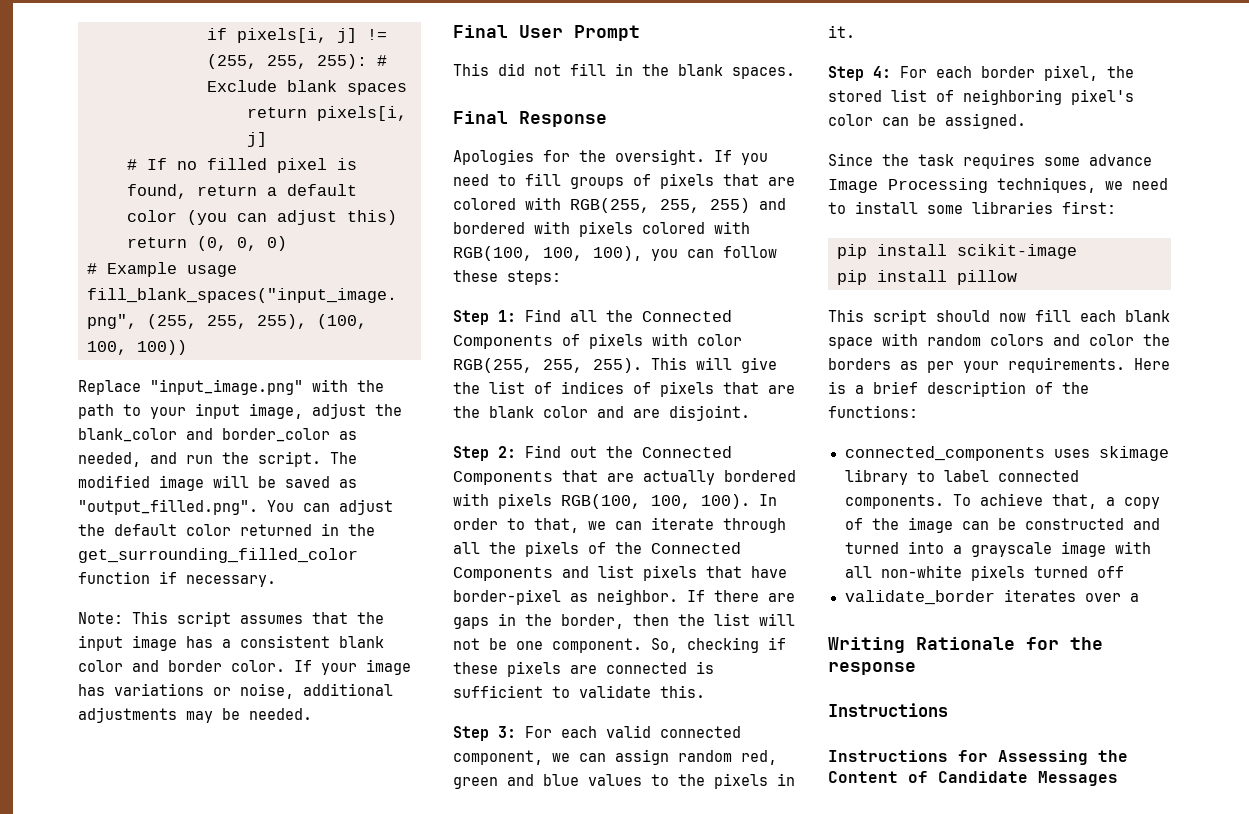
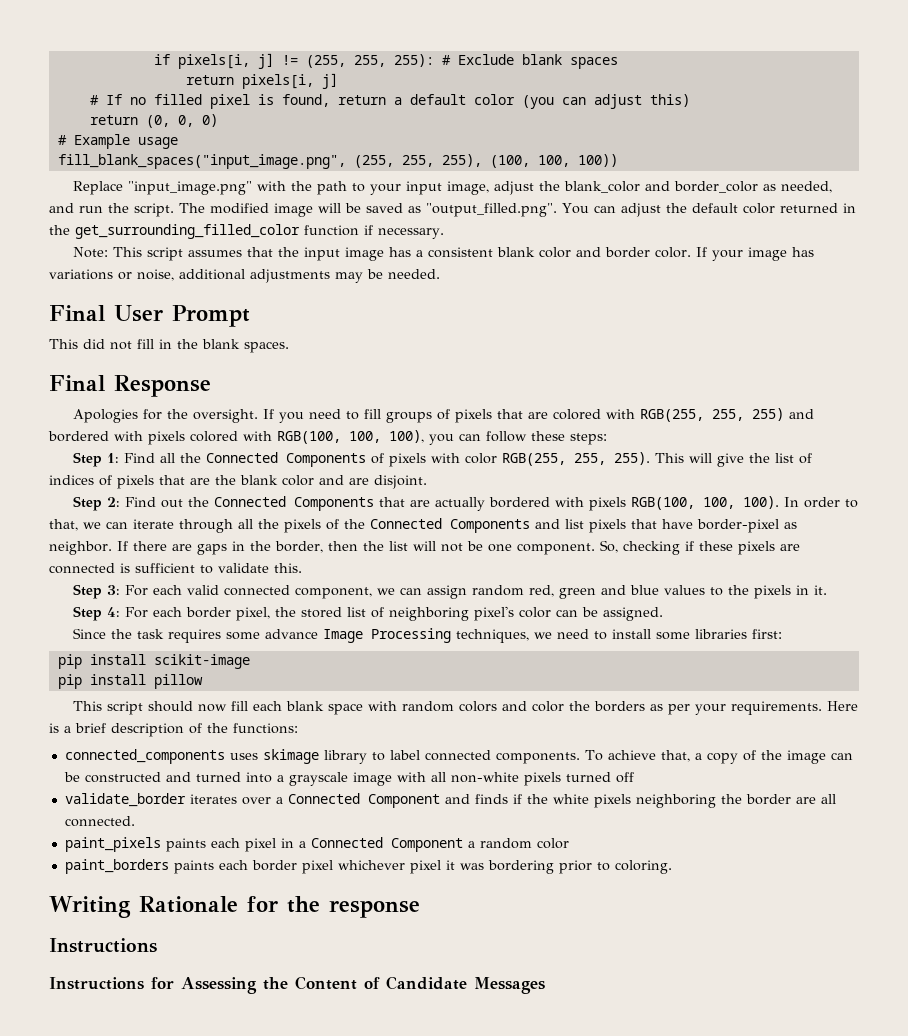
(1139, 597) none -> [287,793,836,808] [64,816,135,827] [64,837,569,852] [64,859,672,874] Connected Component and finds if the white pixels neighboring the border are all connected. // paint_pixels paints each pixel in a Connected Component a random color // paint_borders paints each border pixel whichever pixel it was bordering prior to coloring.

